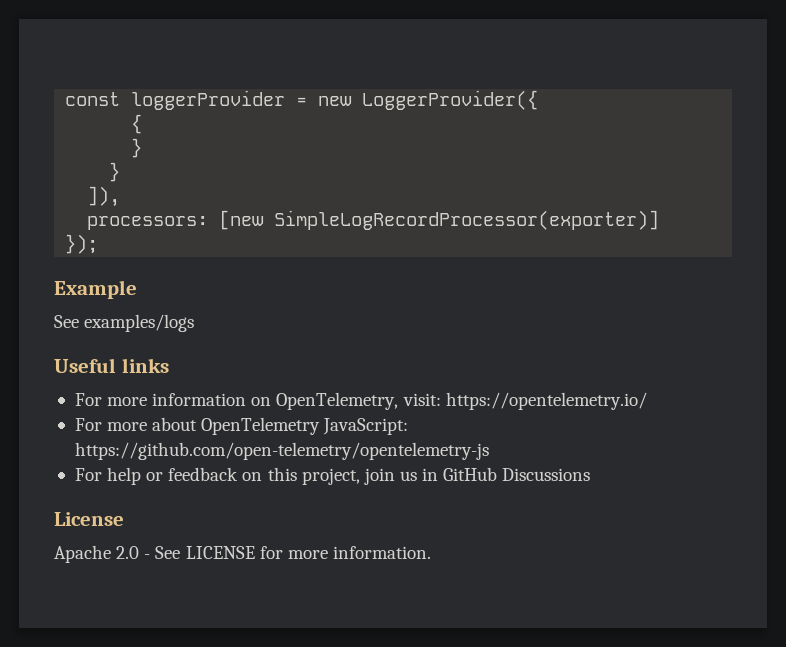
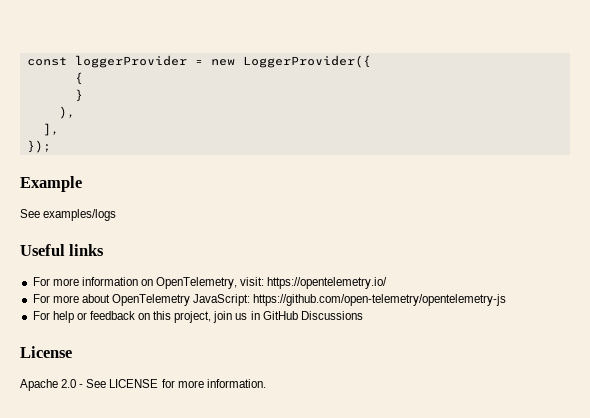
[109,162,121,182] [87,186,121,207] [87,210,660,230] } // ]), // processors: [new SimpleLogRecordProcessor(exporter)] -> [58,106,75,119] [42,123,59,136] ), // ],

